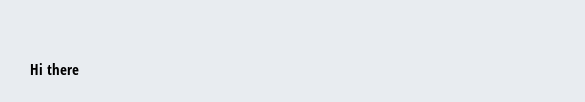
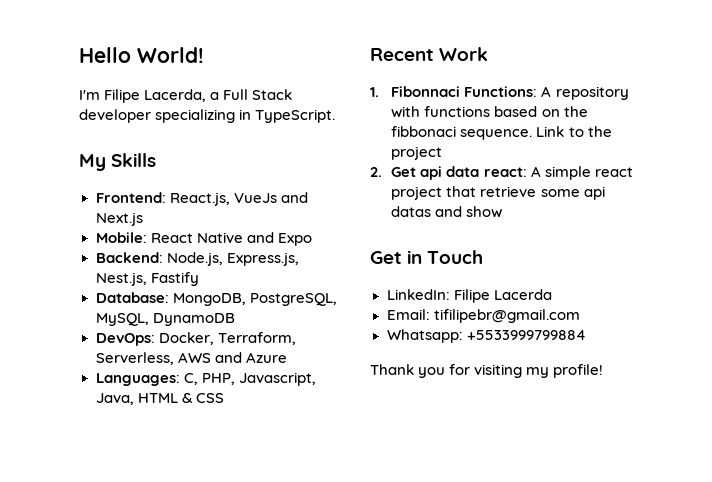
[30,63,79,75] Hi there -> [79,47,204,63] [79,89,293,103] [79,109,336,123] [79,153,157,171] [95,192,308,206] [95,212,143,226] [95,232,312,246] [95,252,299,266] [95,272,199,286] [95,292,337,306] [95,313,235,326] [95,332,296,346] [95,352,287,365] [95,372,316,386] [95,393,224,405] [370,47,489,61] [370,86,629,100] [391,106,588,118] [391,126,612,140] [391,146,443,160] [370,166,633,180] [391,186,605,200] [391,206,503,218] [370,250,484,264] [386,289,552,303] [386,309,580,323] [386,329,586,343] [370,364,604,378] Hello World! // I'm Filipe Lacerda, a Full Stack developer specializing in TypeScript. // My Skills // Frontend: React.js, VueJs and Next.js // Mobile: React Native and Expo // Backend: Node.js, Express.js, Nest.js, Fastify // Database: MongoDB, PostgreSQL, MySQL, DynamoDB // DevOps: Docker, Terraform, Serverless, AWS and Azure // Languages: C, PHP, Javascript, Java, HTML & CSS // Recent Work // 1. Fibonnaci Functions: A repository with functions based on the fibbonaci sequence. Link to the project // 2. Get api data react: A simple react project that retrieve some api datas and show // Get in Touch // LinkedIn: Filipe Lacerda // Email: tifilipebr@gmail.com // Whatsapp: +5533999799884 // Thank you for visiting my profile!

